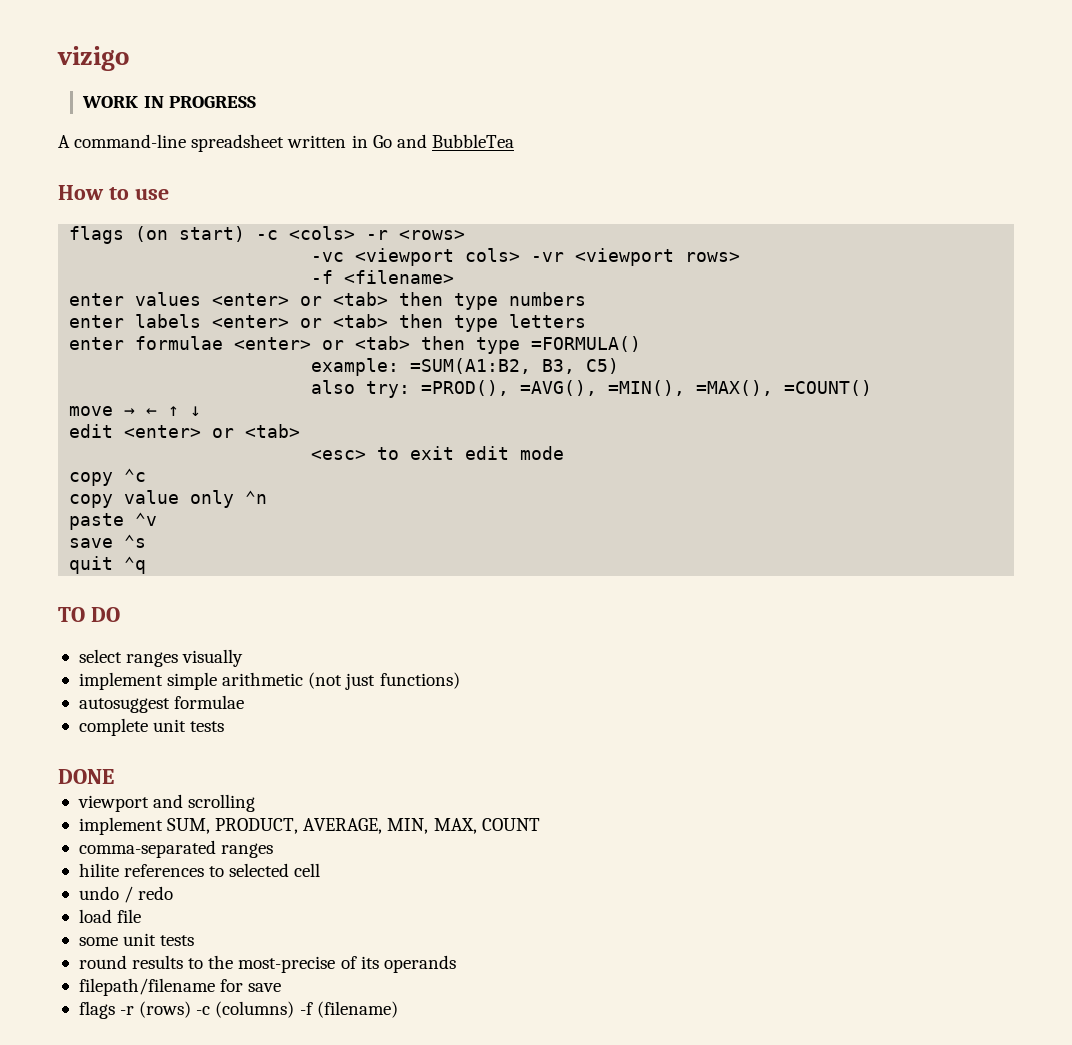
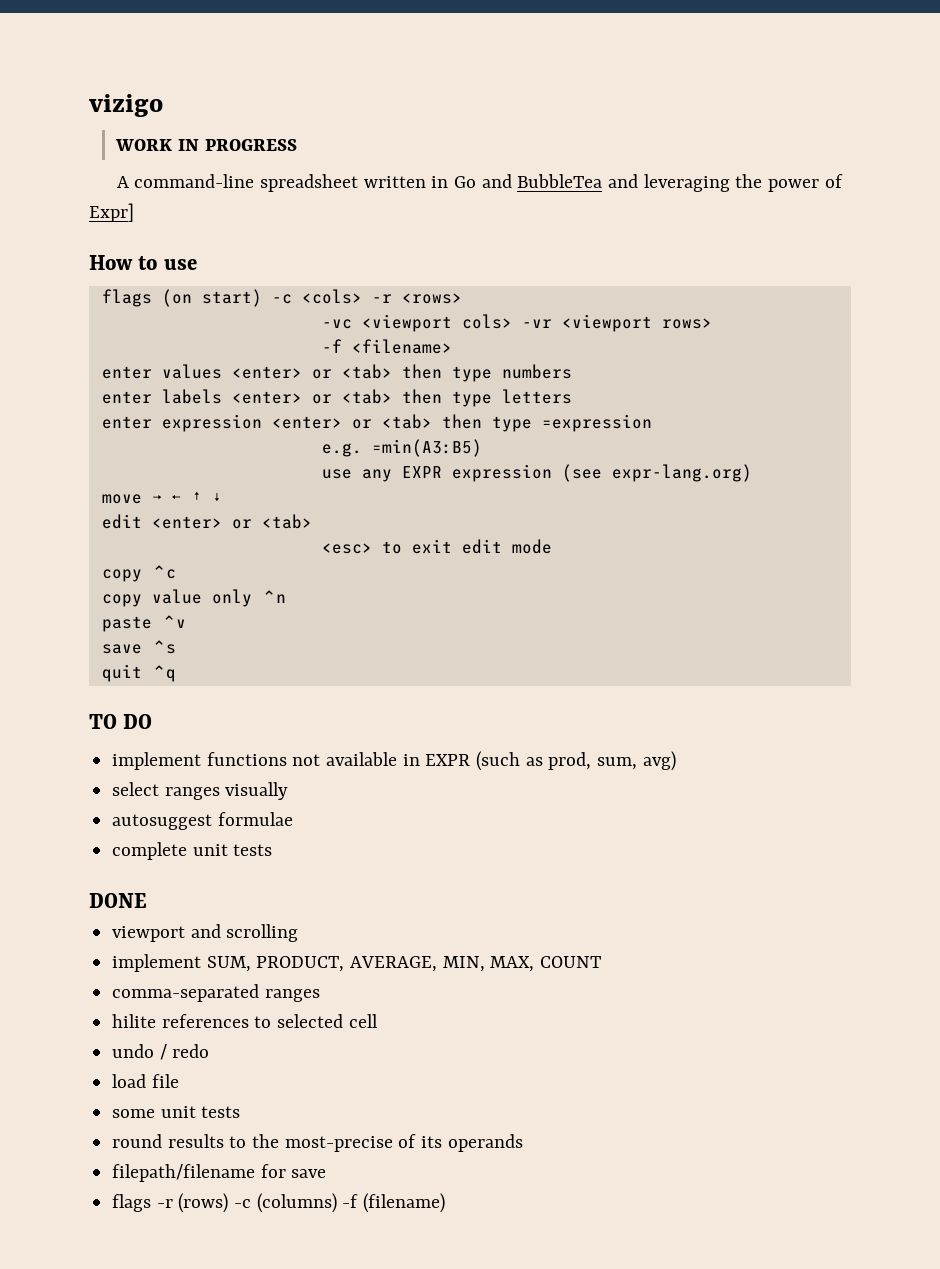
(514, 141) none -> [608,174,843,192] [89,203,134,222] and leveraging the power of Expr]
[135,336,642,354] [311,358,620,376] [311,380,873,398] formulae <enter> or <tab> then type =FORMULA() // example: =SUM(A1:B2, B3, C5) // also try: =PROD(), =AVG(), =MIN(), =MAX(), =COUNT() -> [161,414,652,432] [321,439,482,457] [321,464,752,482] expression <enter> or <tab> then type =expression // e.g. =min(A3:B5) // use any EXPR expression (see expr-lang.org)
[78,649,244,667] [78,672,460,690] select ranges visually // implement simple arithmetic (not just functions) -> [112,751,676,771] [112,782,289,800] implement functions not available in EXPR (such as prod, sum, avg) // select ranges visually

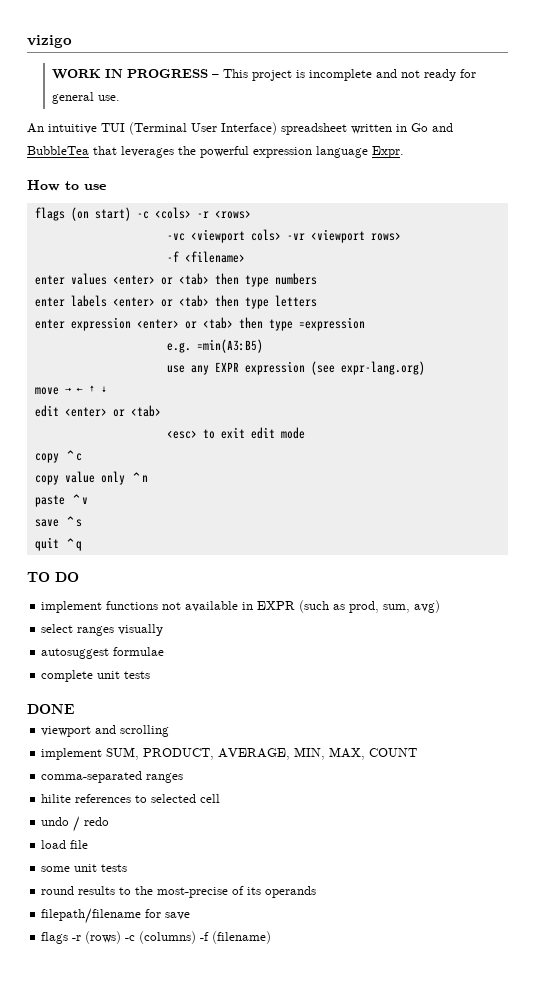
[116,174,255,188] // A command-line -> [211,69,476,81] [51,92,120,104] [27,122,277,135] – This project is incomplete and not ready for general use. // An intuitive TUI (Terminal User Interface)
[608,174,843,192] [89,203,134,222] and leveraging the power of Expr] -> [93,146,404,158] that leverages the powerful expression language Expr.

